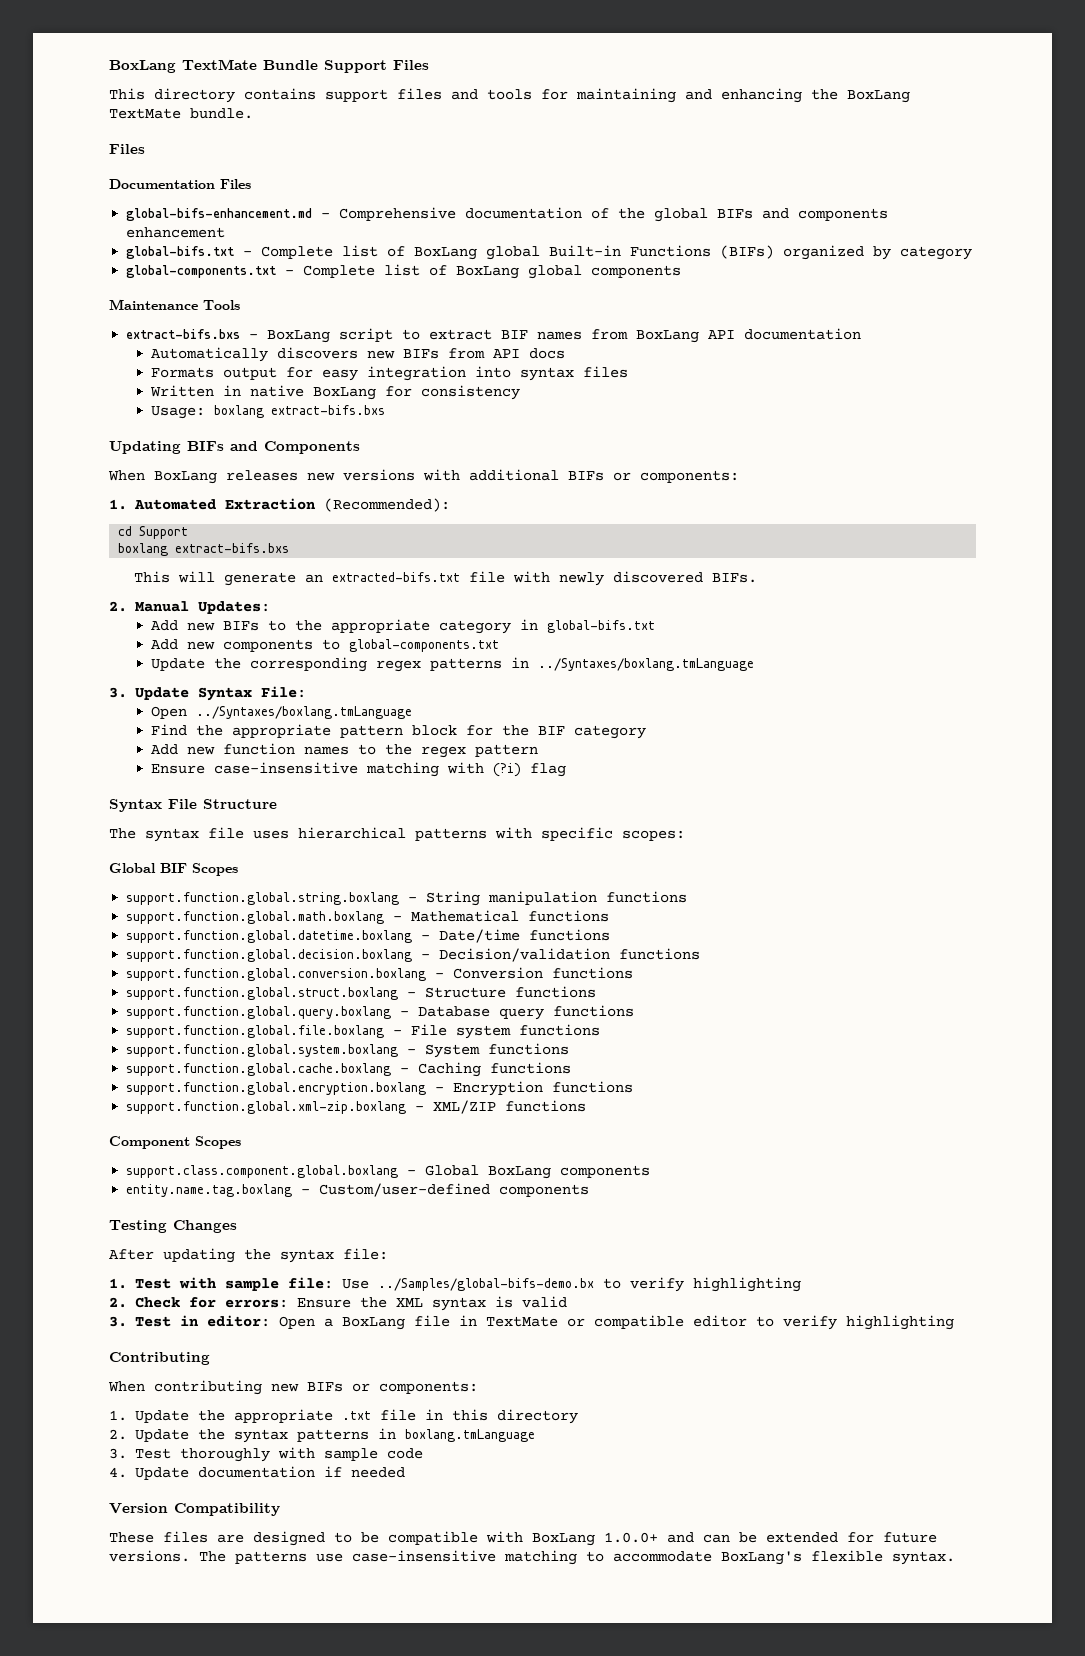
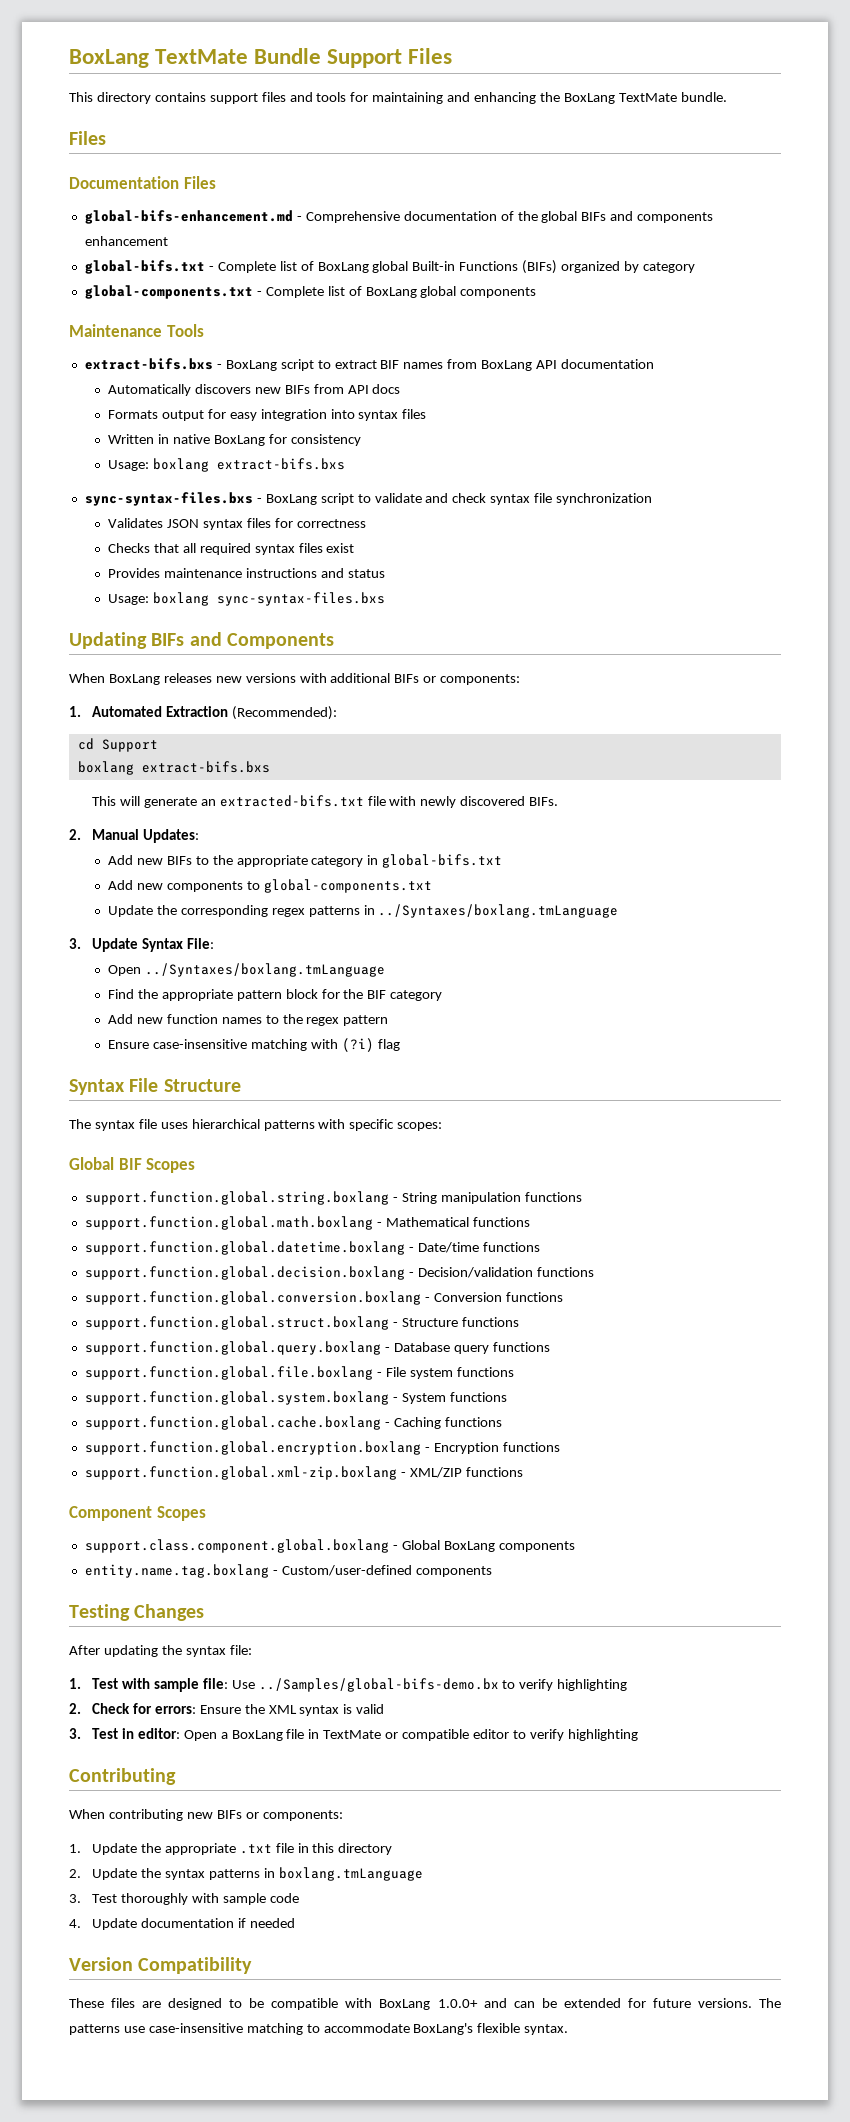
(386, 410) none -> [84,492,653,506] [107,518,366,530] [107,543,355,555] [107,568,385,578] [107,592,385,606] // sync-syntax-files.bxs - BoxLang script to validate and check syntax file synchronization // Validates JSON syntax files for correctness // Checks that all required syntax files exist // Provides maintenance instructions and status // Usage: boxlang sync-syntax-files.bxs

